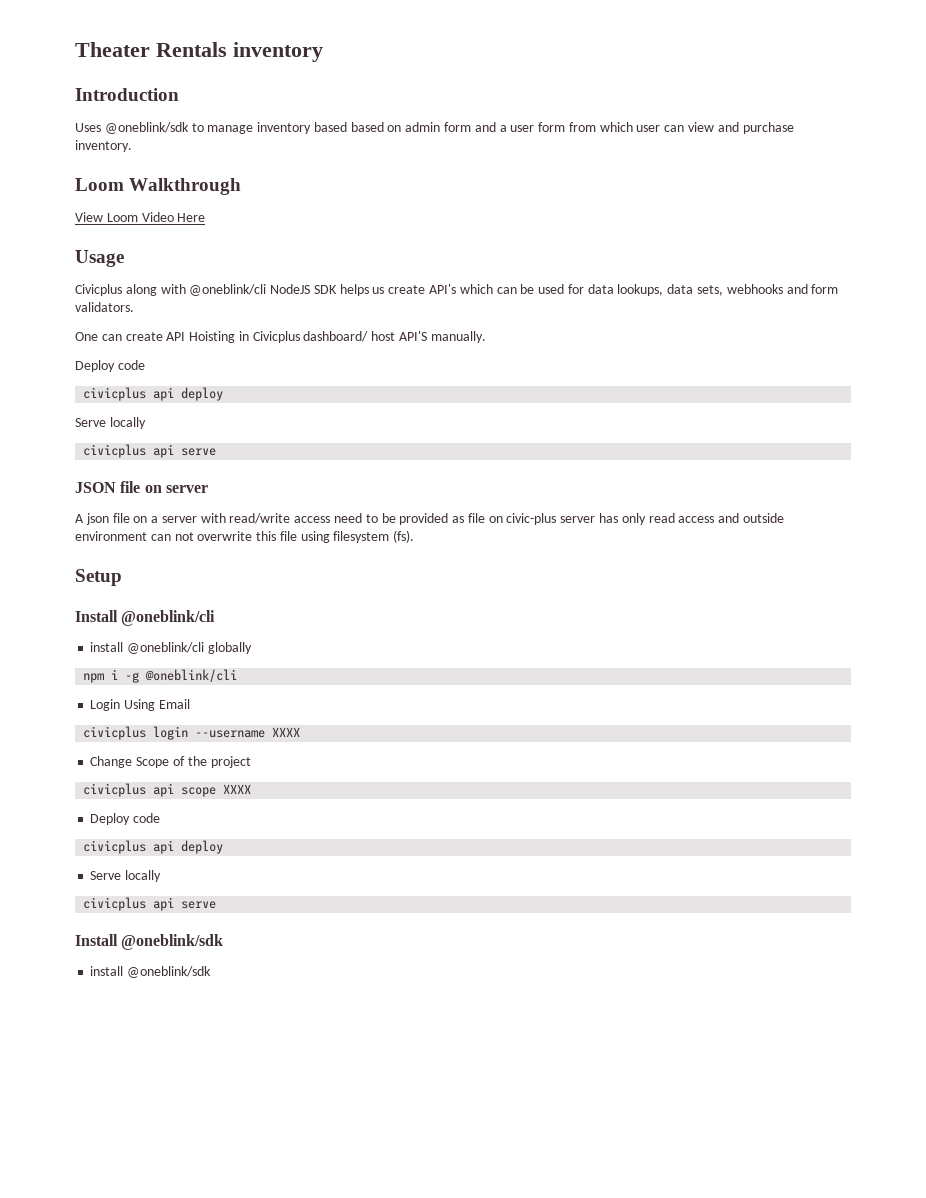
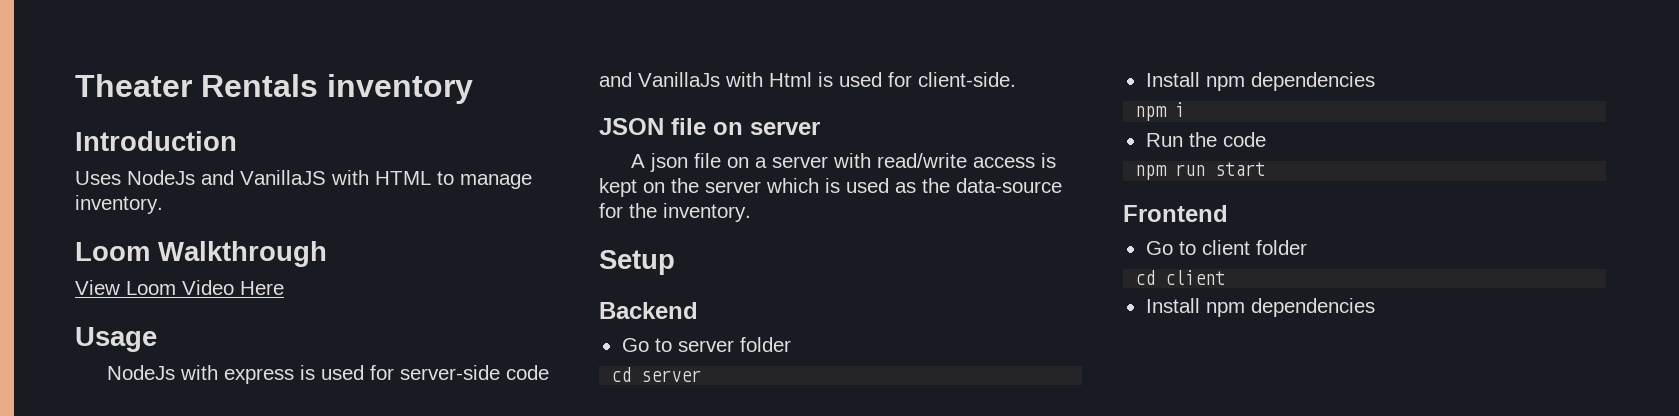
[104,122,794,134] @oneblink/sdk to manage inventory based based on admin form and a user form from which user can view and purchase -> [127,170,532,189] NodeJs and VanillaJS with HTML to manage
[75,284,839,296] [75,302,134,312] [75,331,486,343] [75,360,145,372] [83,387,224,401] [75,417,146,429] [83,444,217,458] Civicplus along with @oneblink/cli NodeJS SDK helps us create API's which can be used for data lookups, data sets, webhooks and form validators. // One can create API Hoisting in Civicplus dashboard/ host API'S manually. // Deploy code // civicplus api deploy // Serve locally // civicplus api serve -> [106,365,549,384] [599,72,1016,87] NodeJs with express is used for server-side code and VanillaJs with Html is used for client-side.
[334,513,784,525] [75,530,415,543] [75,569,122,586] [75,610,216,626] [90,642,252,654] [83,669,238,683] [90,699,190,711] [83,726,301,740] [90,756,251,768] [83,783,252,797] [90,813,161,825] [83,840,224,854] [90,870,162,882] [83,897,217,911] [75,934,224,950] [90,966,212,978] need to be provided as file on civic-plus server has only read access and outside environment can not overwrite this file using filesystem (fs). // Setup // Install @oneblink/cli // install @oneblink/cli globally // npm i -g @oneblink/cli // Login Using Email // civicplus login --username XXXX // Change Scope of the project // civicplus api scope XXXX // Deploy code // civicplus api deploy // Serve locally // civicplus api serve // Install @oneblink/sdk // install @oneblink/sdk -> [1040,153,1056,168] [599,178,1062,197] [599,203,751,222] [599,250,675,275] [599,302,698,319] [621,337,791,352] [611,367,702,382] [1145,72,1375,91] [1135,102,1186,121] [1145,132,1266,147] [1135,162,1266,180] [1123,205,1228,222] [1145,240,1307,255] [1135,270,1226,285] [1145,298,1375,317] is kept on the server which is used as the data-source for the inventory. // Setup // Backend // Go to server folder // cd server // Install npm dependencies // npm i // Run the code // npm run start // Frontend // Go to client folder // cd client // Install npm dependencies

